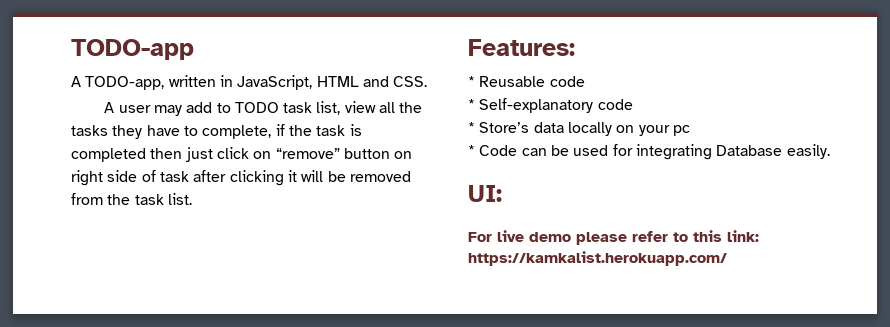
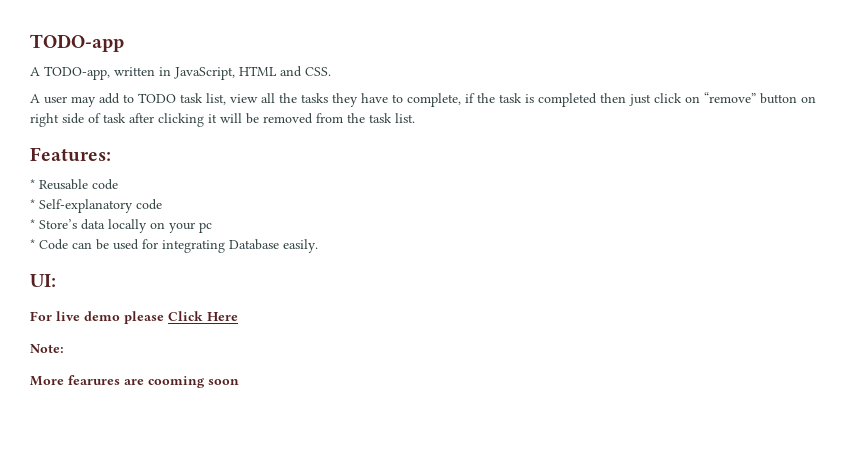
[632,230,759,242] [468,251,727,266] refer to this link: https://kamkalist.herokuapp.com/ -> [168,311,238,321] [30,344,64,353] [30,375,239,388] Click Here // Note: // More fearures are cooming soon

